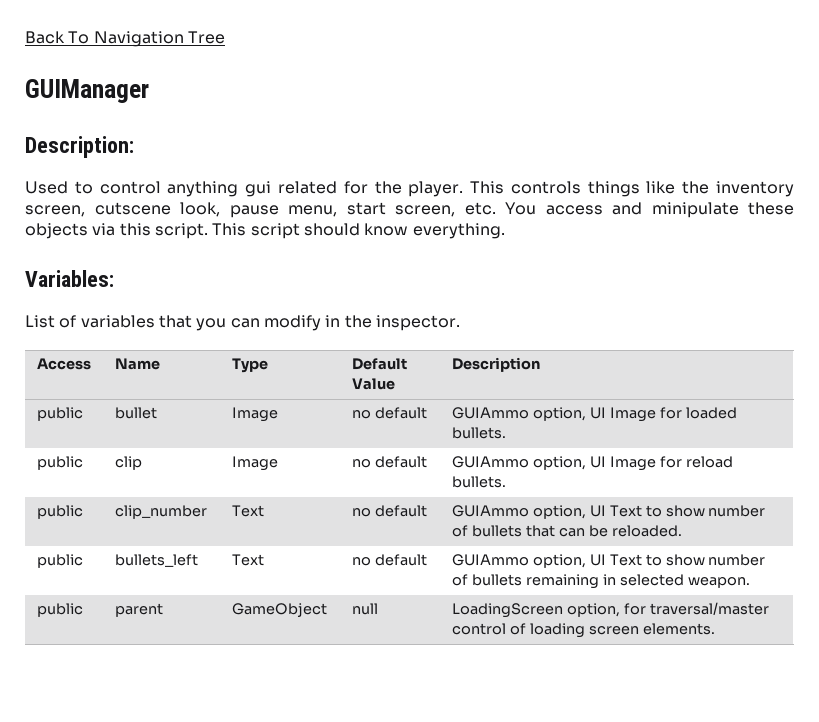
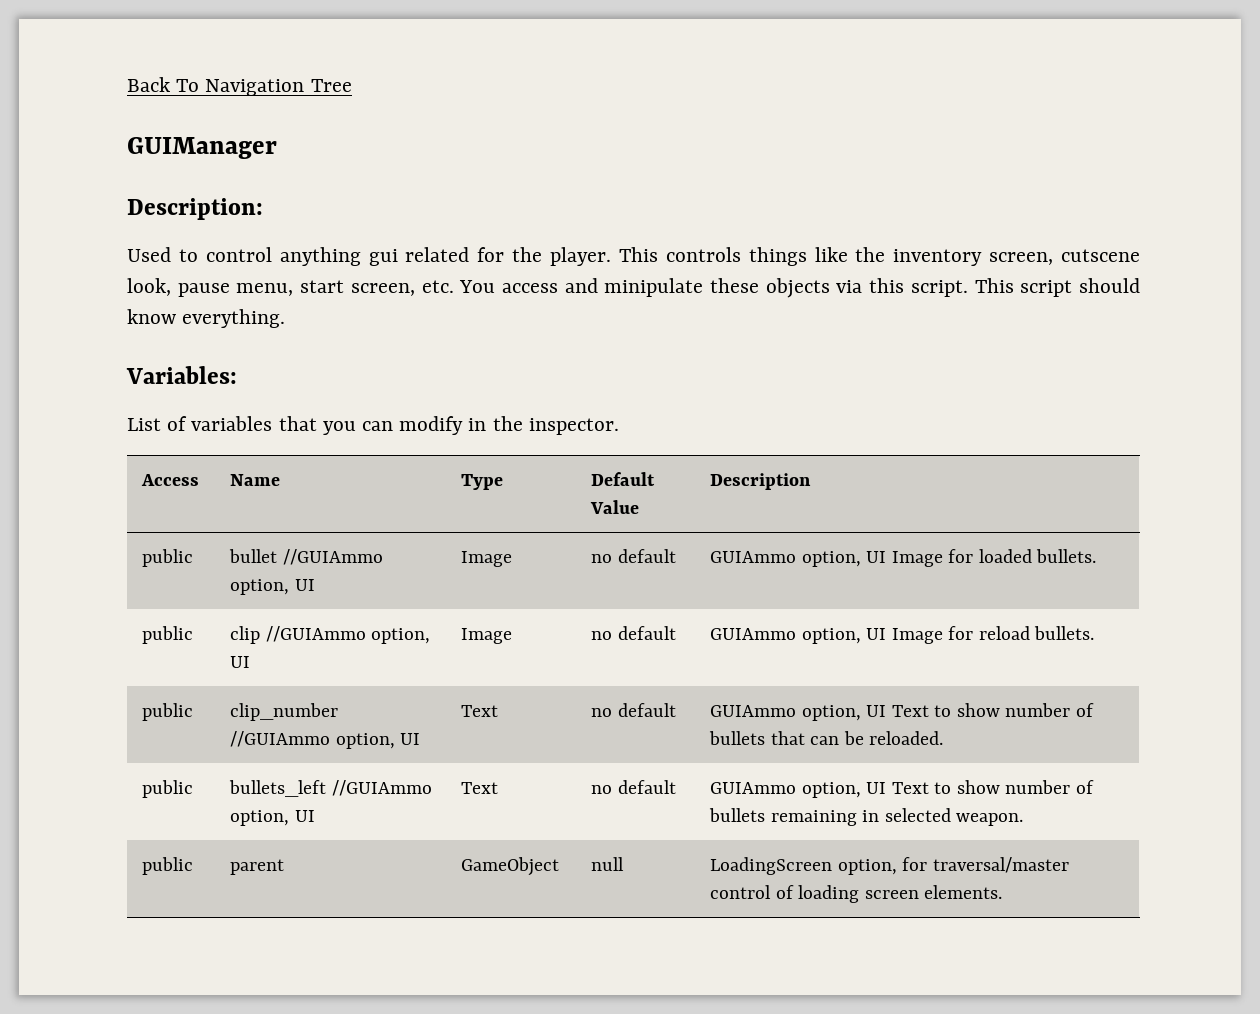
(157, 413) none -> [282,549,383,565] [230,579,315,595] //GUIAmmo option, UI
(142, 463) none -> [265,626,431,644] [230,656,251,668] //GUIAmmo option, UI
(207, 512) none -> [230,731,421,749] //GUIAmmo option, UI
(198, 560) none -> [331,780,432,796] [230,810,315,826] //GUIAmmo option, UI

